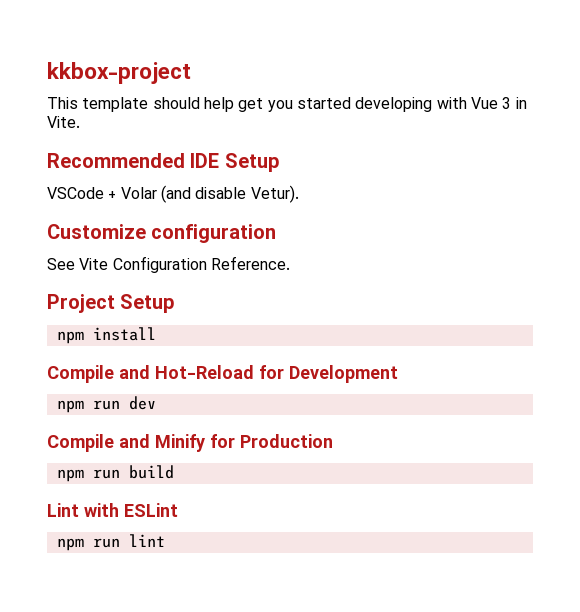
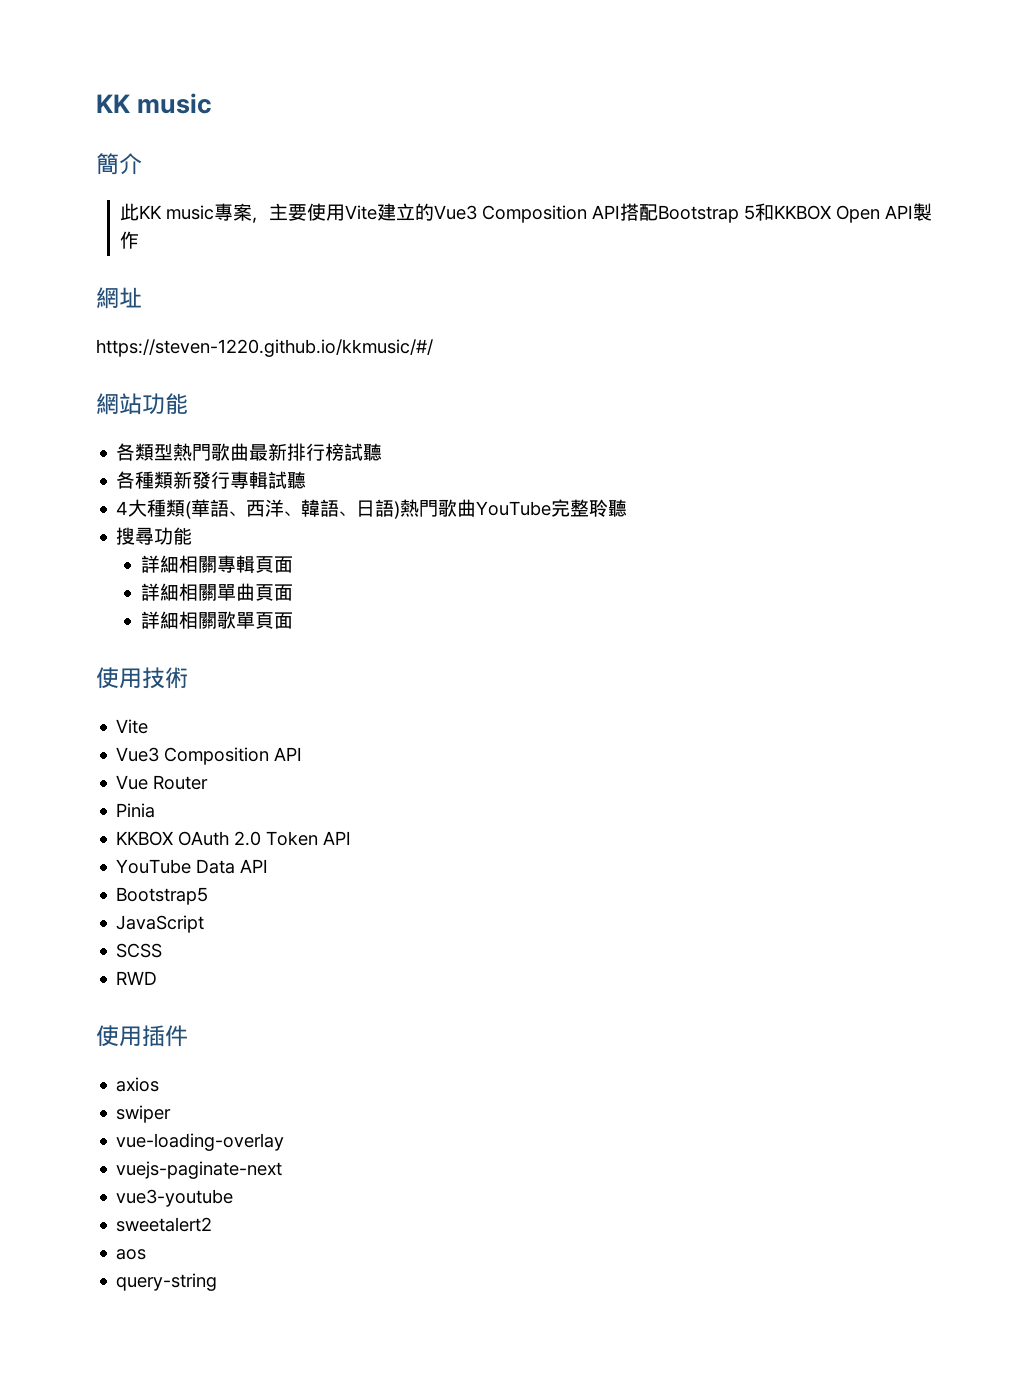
[47,62,191,84] [47,97,527,112] [47,116,80,128] [47,153,279,172] [47,185,299,203] [47,224,277,243] [47,256,290,273] [47,294,175,313] [56,327,156,344] [47,365,398,383] [56,396,156,413] [47,434,333,452] [56,465,174,482] [47,503,178,517] [56,534,165,551] kkbox-project // This template should help get you started developing with Vue 3 in Vite. // Recommended IDE Setup // VSCode + Volar (and disable Vetur). // Customize configuration // See Vite Configuration Reference. // Project Setup // npm install // Compile and Hot-Reload for Development // npm run dev // Compile and Minify for Production // npm run build // Lint with ESLint // npm run lint -> [96,93,213,114] [96,153,142,175] [120,203,933,223] [120,231,140,249] [96,287,142,309] [96,339,433,357] [96,393,188,415] [116,443,383,461] [116,471,307,490] [116,499,628,519] [116,527,193,545] [140,555,293,574] [140,583,293,601] [140,611,293,629] [96,667,188,689] [116,719,149,734] [116,747,303,765] [116,775,209,790] [116,803,156,818] [116,831,352,846] [116,859,269,874] [116,887,209,905] [116,915,205,933] [116,943,163,958] [116,971,158,985] [96,1025,188,1047] [116,1077,160,1092] [116,1105,172,1123] [116,1133,285,1151] [116,1161,283,1179] [116,1189,234,1207] [116,1217,213,1232] [116,1249,147,1260] [116,1273,218,1291] KK music // 簡介 // 此KK music專案，主要使用Vite建立的Vue3 Composition API搭配Bootstrap 5和KKBOX Open API製作 // 網址 // https://steven-1220.github.io/kkmusic/#/ // 網站功能 // 各類型熱門歌曲最新排行榜試聽 // 各種類新發行專輯試聽 // 4大種類(華語、西洋、韓語、日語)熱門歌曲YouTube完整聆聽 // 搜尋功能 // 詳細相關專輯頁面 // 詳細相關單曲頁面 // 詳細相關歌單頁面 // 使用技術 // Vite // Vue3 Composition API // Vue Router // Pinia // KKBOX OAuth 2.0 Token API // YouTube Data API // Bootstrap5 // JavaScript // SCSS // RWD // 使用插件 // axios // swiper // vue-loading-overlay // vuejs-paginate-next // vue3-youtube // sweetalert2 // aos // query-string

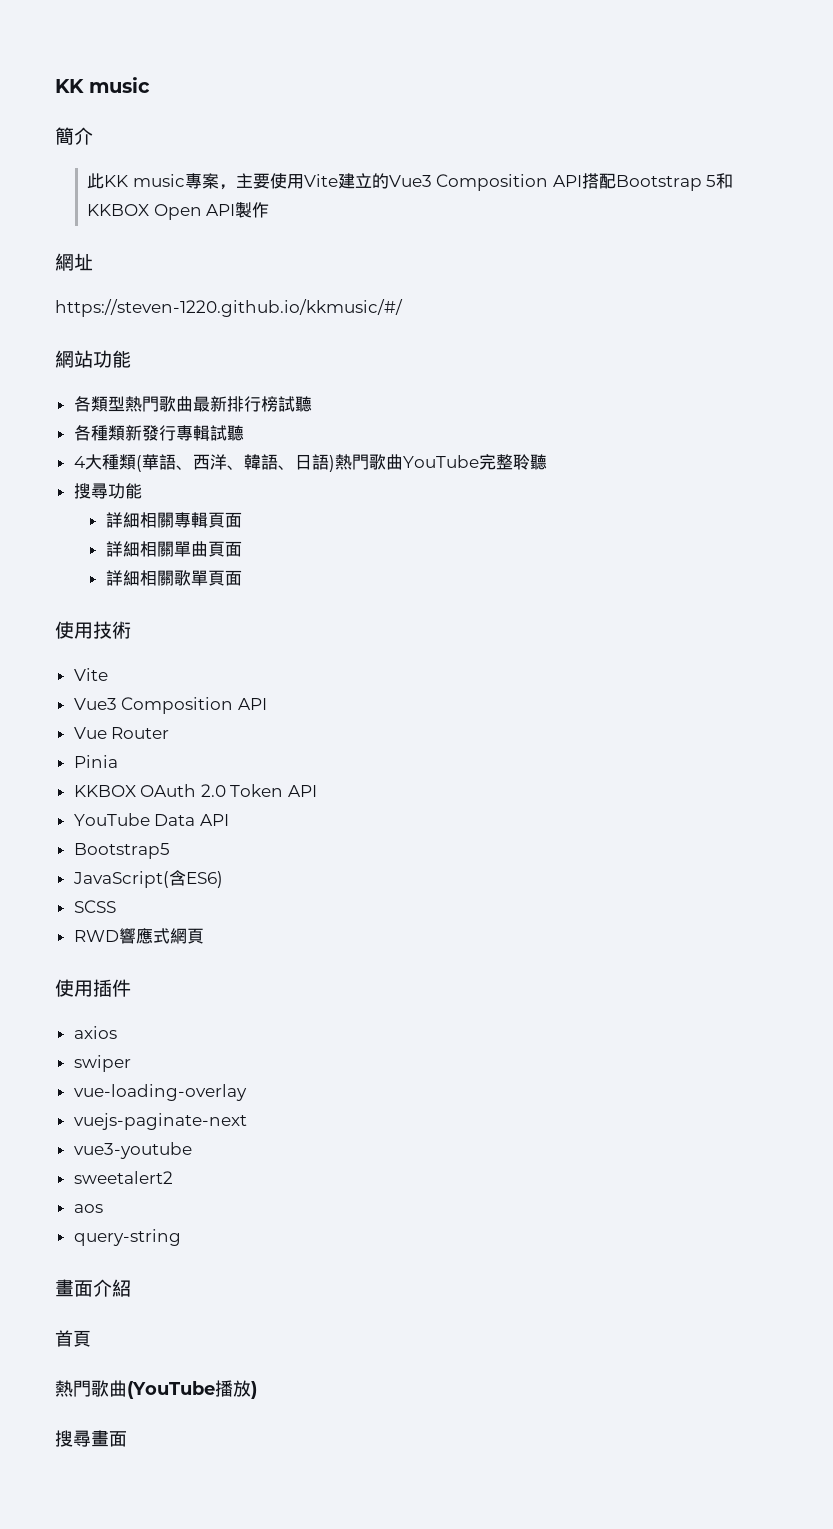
[116,915,205,933] JavaScript -> [72,870,223,888] JavaScript(含ES6)
(158, 978) none -> [118,928,204,944] 響應式網頁
(218, 1282) none -> [55,1279,131,1297] [55,1330,91,1347] [55,1380,257,1399] [55,1430,127,1447] // 畫面介紹 // 首頁 // 熱門歌曲(YouTube播放) // 搜尋畫面

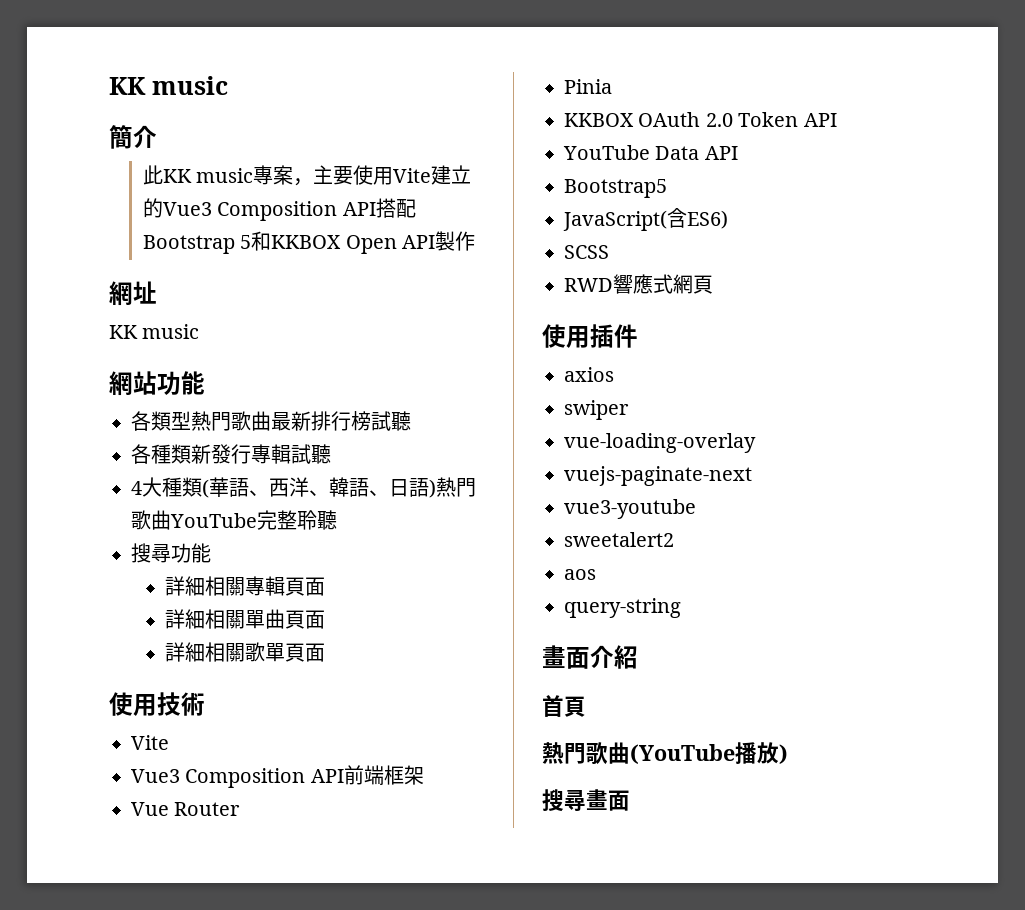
[55,299,403,317] https://steven-1220.github.io/kkmusic/#/ -> [109,324,200,339] KK music
(267, 704) none -> [343,765,424,785] 前端框架

